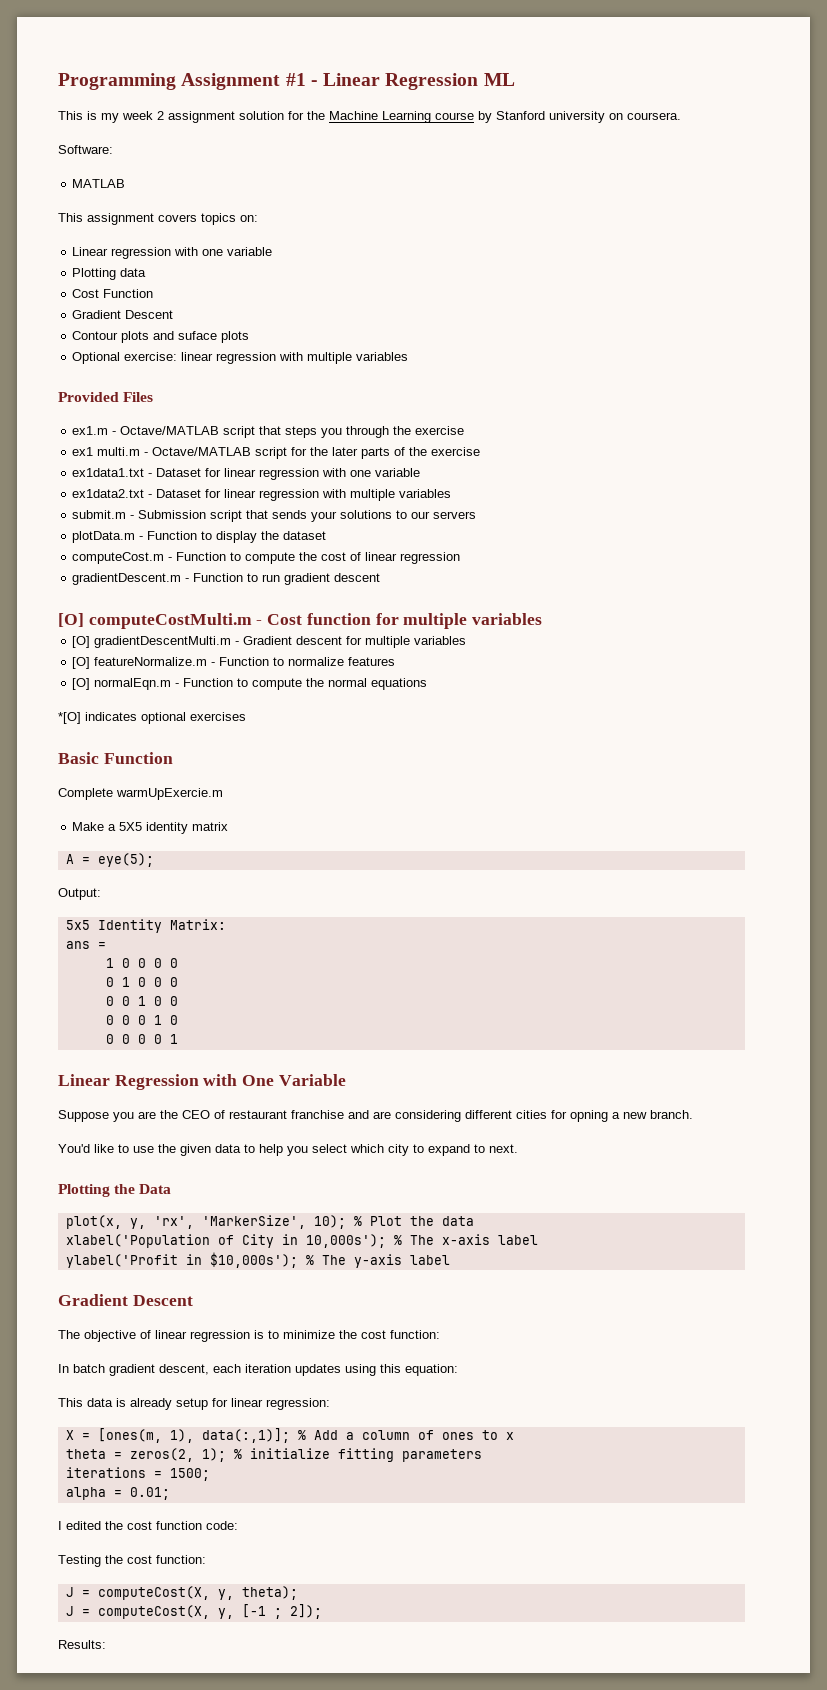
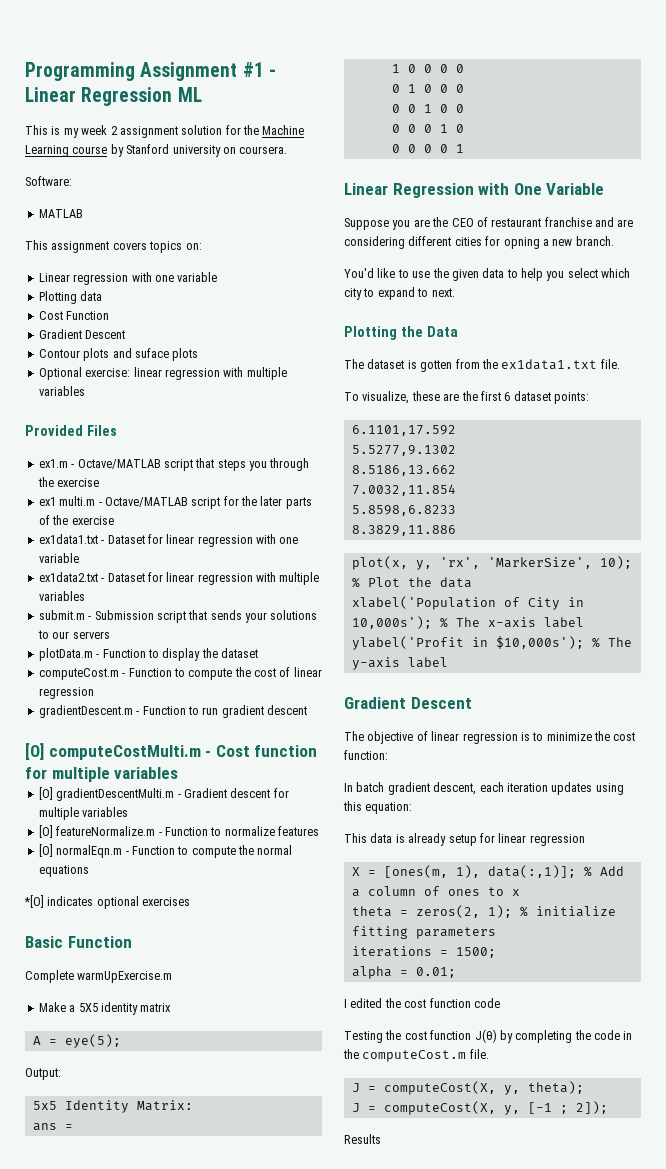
[116,788,223,800] warmUpExercie.m -> [77,971,173,983] warmUpExercise.m
(172, 1189) none -> [344,359,620,372] [344,391,589,404] [351,425,456,436] [351,445,456,456] [351,465,456,476] [351,484,456,496] [351,505,456,516] [351,525,456,536] // The dataset is gotten from the ex1data1.txt file. // To visualize, these are the first 6 dataset points: // 6.1101,17.592 // 5.5277,9.1302 // 8.5186,13.662 // 7.0032,11.854 // 5.8598,6.8233 // 8.3829,11.886
[266,1398,330,1410] regression: -> [529,834,585,846] regression
[206,1521,238,1530] code: -> [473,998,500,1008] code
[156,1555,206,1564] function: -> [430,1029,633,1043] [343,1049,489,1062] function J(θ) by completing the code in the computeCost.m file.
[58,1640,106,1649] Results: -> [344,1134,381,1144] Results

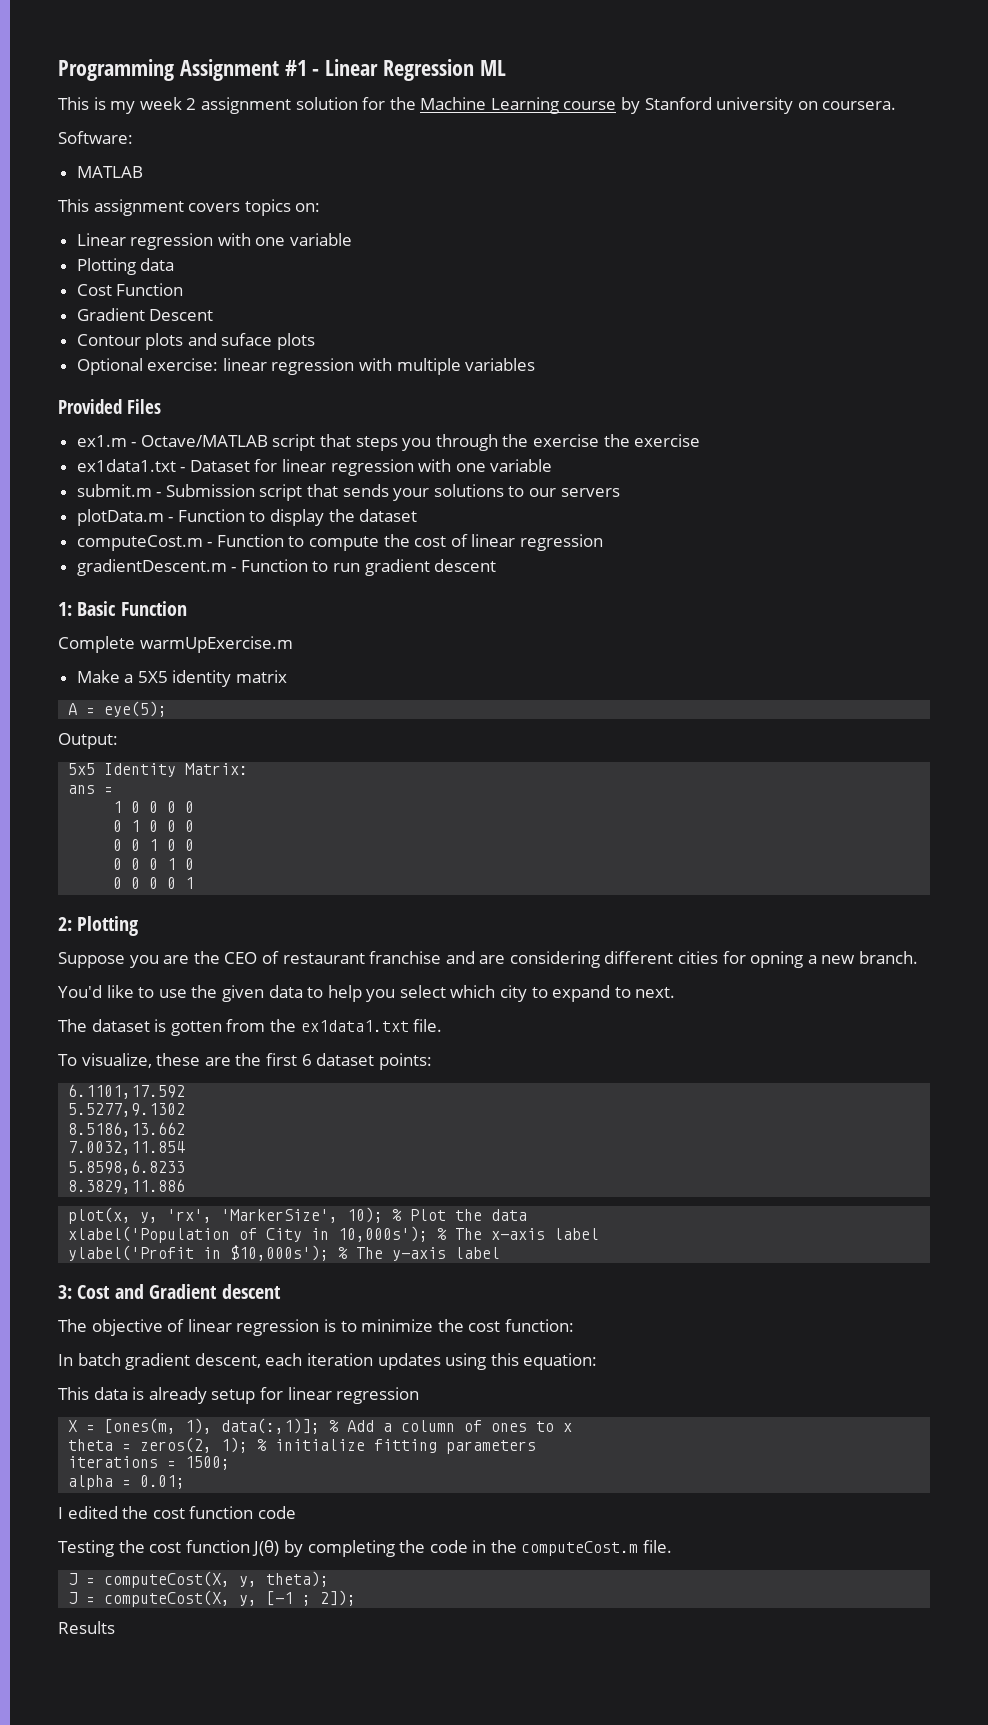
[38,496,312,509] [38,515,50,525] // ex1 multi.m - Octave/MATLAB script for the later parts of -> (599, 440) none
[38,572,320,585] [38,591,85,601] // ex1data2.txt - Dataset for linear regression with multiple variables -> (553, 465) none
[25,743,318,760] [25,767,179,782] [38,787,289,801] [38,807,129,820] [38,825,319,838] [38,844,293,858] [38,865,89,877] [24,895,191,909] [O] computeCostMulti.m - Cost function for multiple variables // [O] gradientDescentMulti.m - Gradient descent for multiple variables // [O] featureNormalize.m - Function to normalize features // [O] normalEqn.m - Function to compute the normal equations // *[O] indicates optional exercises // -> [58,602,72,616] 1:
[344,183,605,198] Linear Regression with One Variable -> [58,916,139,936] 2: Plotting
[344,326,458,340] // Plotting the Data -> (676, 992) none
[344,697,472,709] Gradient Descent -> [58,1284,281,1299] 3: Cost and Gradient descent

